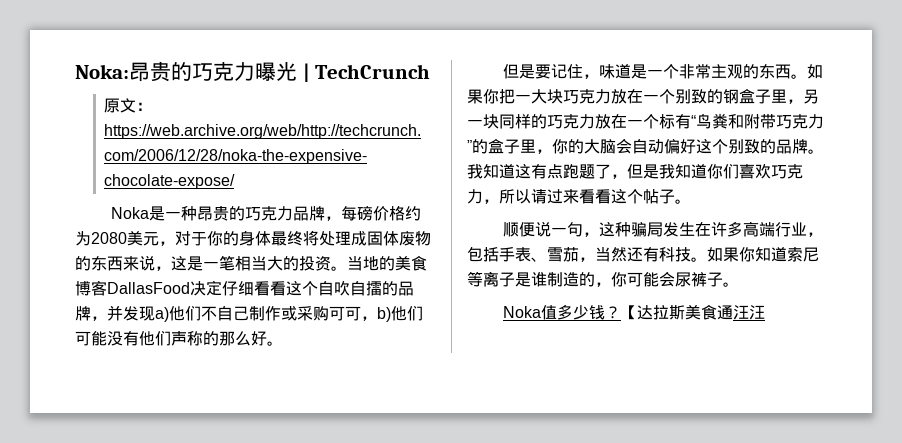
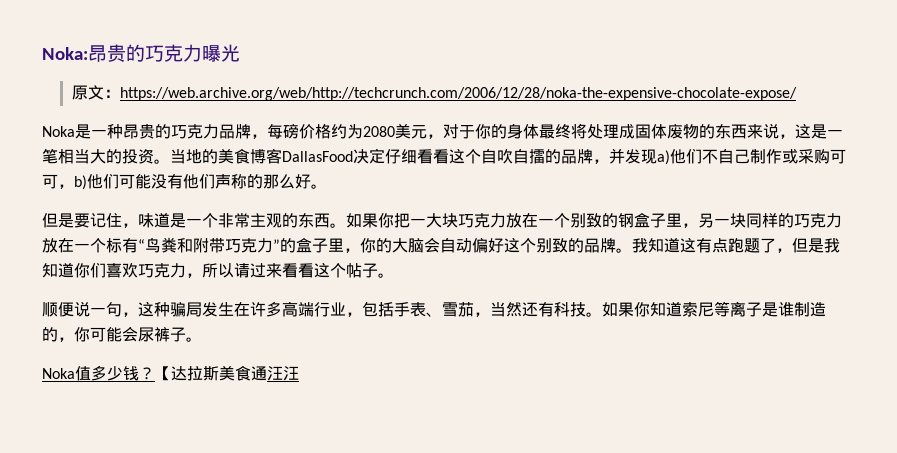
[302,63,431,82] | TechCrunch -> (240, 53) none

